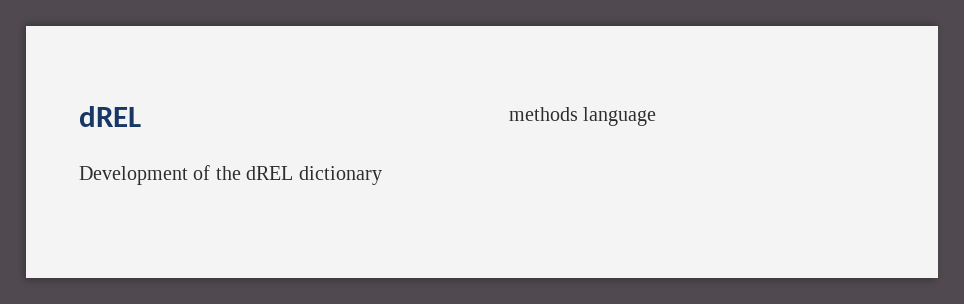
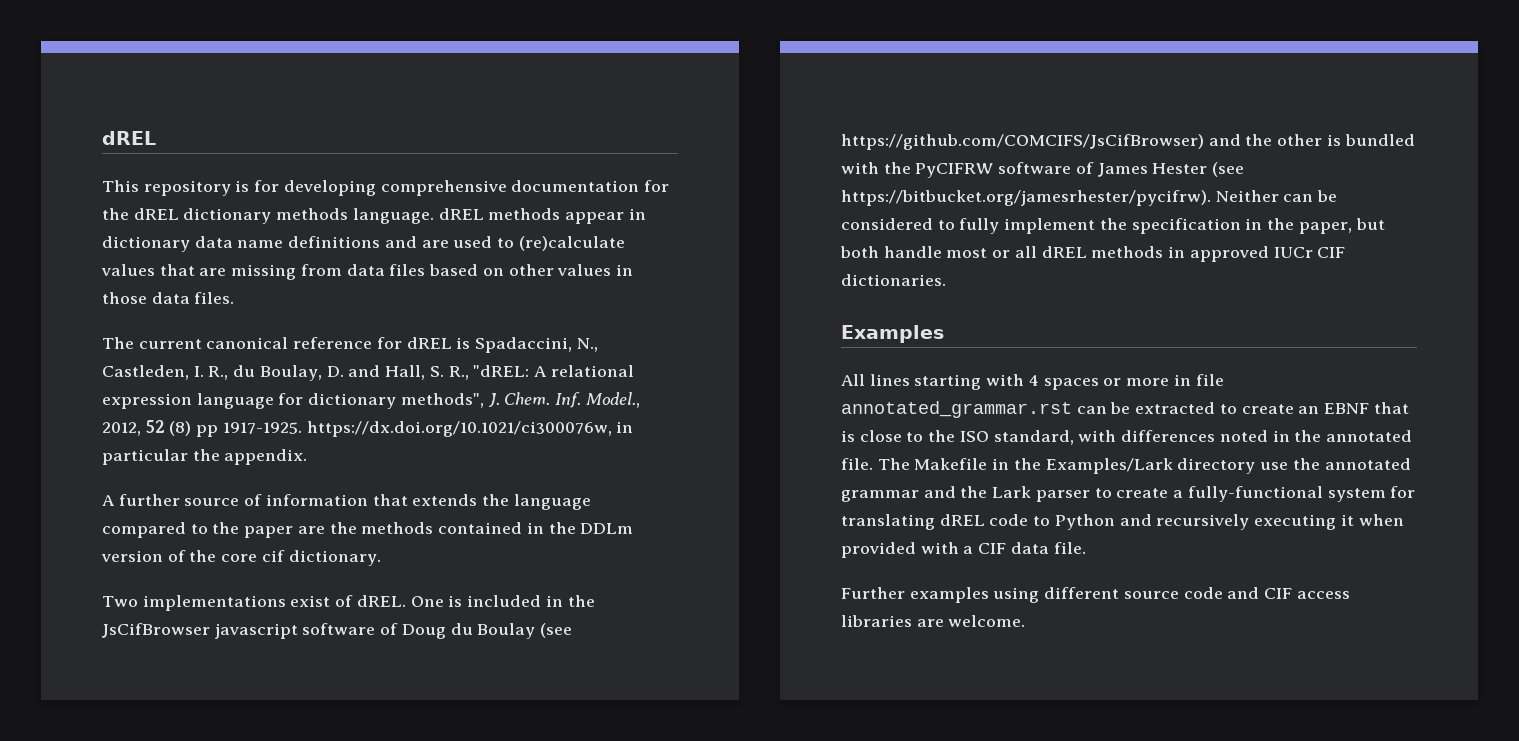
[79,165,382,185] [509,107,657,126] Development of the dREL dictionary methods language -> [102,180,670,196] [102,208,646,224] [102,236,625,252] [101,264,633,280] [102,292,235,304] [102,337,598,353] [102,365,634,381] [102,392,640,409] [102,420,634,437] [102,449,308,465] [102,494,591,510] [102,522,634,538] [101,550,381,566] [102,595,595,611] [102,623,573,639] [841,134,1415,150] [841,162,1245,178] [841,190,1338,206] [841,218,1385,234] [840,246,1346,262] [841,274,946,286] [841,325,944,343] [841,374,1224,390] [841,401,1409,418] [841,430,1412,445] [841,458,1411,474] [841,486,1416,502] [841,514,1404,530] [841,542,1086,558] [841,587,1350,603] [841,615,1026,627] This repository is for developing comprehensive documentation for the dREL dictionary methods language. dREL methods appear in dictionary data name definitions and are used to (re)calculate values that are missing from data files based on other values in those data files. // The current canonical reference for dREL is Spadaccini, N., Castleden, I. R., du Boulay, D. and Hall, S. R., "dREL: A relational expression language for dictionary methods", J. Chem. Inf. Model., 2012, 52 (8) pp 1917-1925. https://dx.doi.org/10.1021/ci300076w, in particular the appendix. // A further source of information that extends the language compared to the paper are the methods contained in the DDLm version of the core cif dictionary. // Two implementations exist of dREL. One is included in the JsCifBrowser javascript software of Doug du Boulay (see https://github.com/COMCIFS/JsCifBrowser) and the other is bundled with the PyCIFRW software of James Hester (see https://bitbucket.org/jamesrhester/pycifrw). Neither can be considered to fully implement the specification in the paper, but both handle most or all dREL methods in approved IUCr CIF dictionaries. // Examples // All lines starting with 4 spaces or more in file annotated_grammar.rst can be extracted to create an EBNF that is close to the ISO standard, with differences noted in the annotated file. The Makefile in the Examples/Lark directory use the annotated grammar and the Lark parser to create a fully-functional system for translating dREL code to Python and recursively executing it when provided with a CIF data file. // Further examples using different source code and CIF access libraries are welcome.

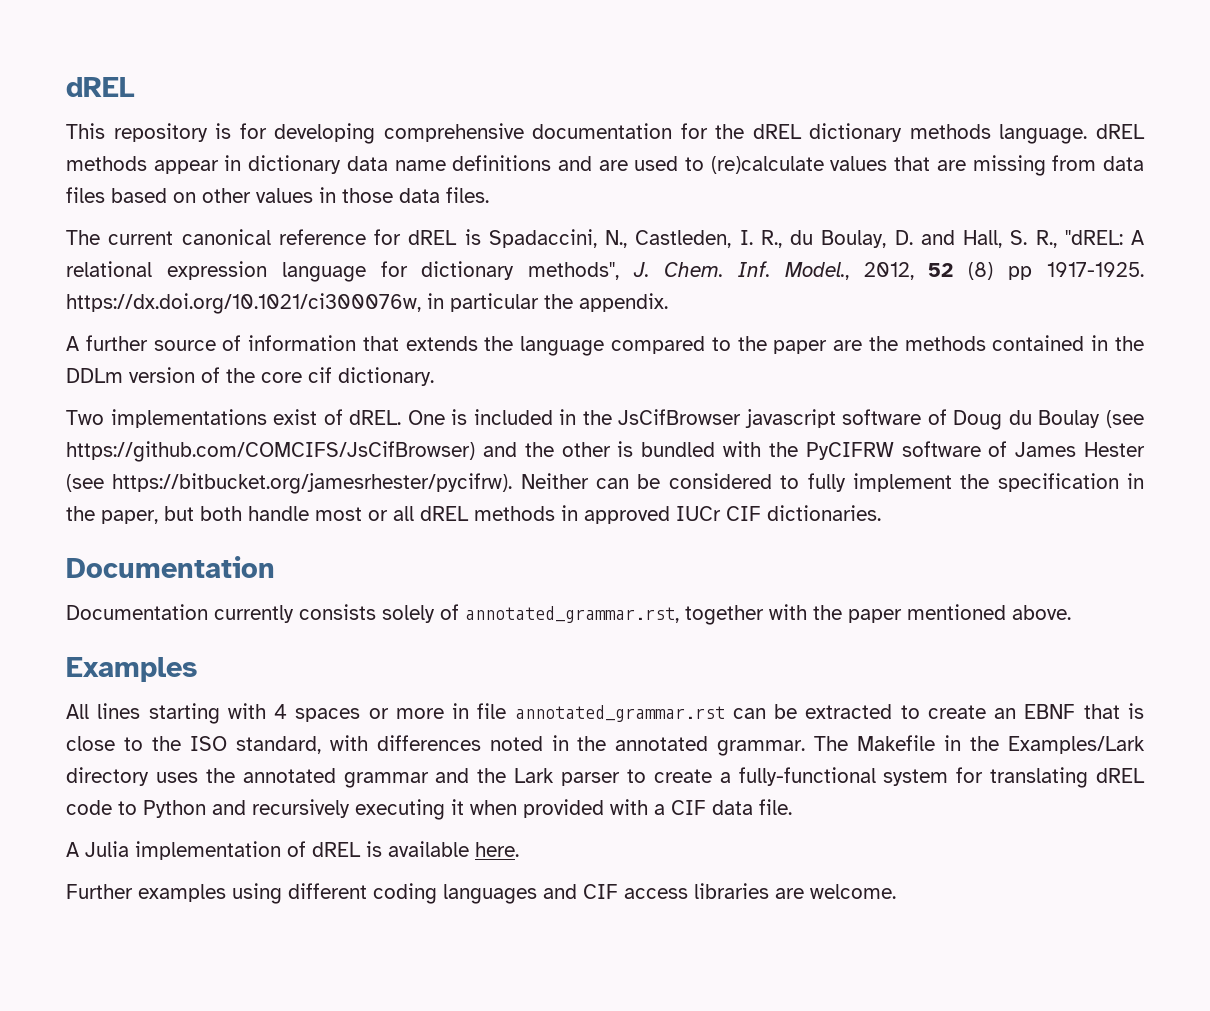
(946, 280) none -> [66,556,275,578] [66,604,1071,625] // Documentation // Documentation currently consists solely of annotated_grammar.rst, together with the paper mentioned above.
[841,458,873,470] file. -> [717,740,806,756] grammar.
[1260,462,1289,470] use -> [155,772,198,783] uses
(1086, 548) none -> [66,841,519,860] // A Julia implementation of dREL is available here.
[1123,587,1223,599] source code -> [373,883,537,904] coding languages

